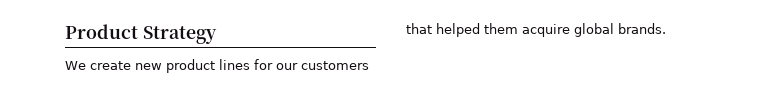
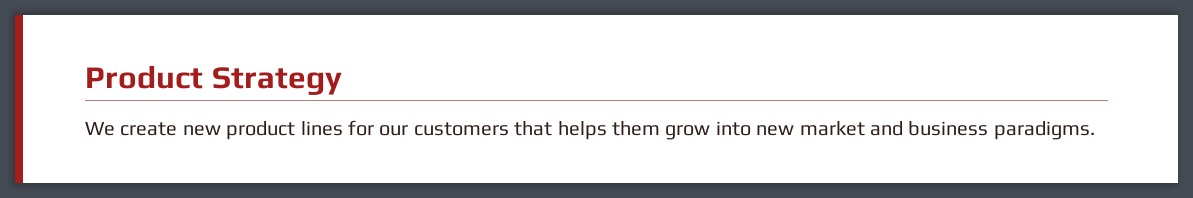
[436,23,666,37] helped them acquire global brands. -> [557,121,1095,140] helps them grow into new market and business paradigms.

